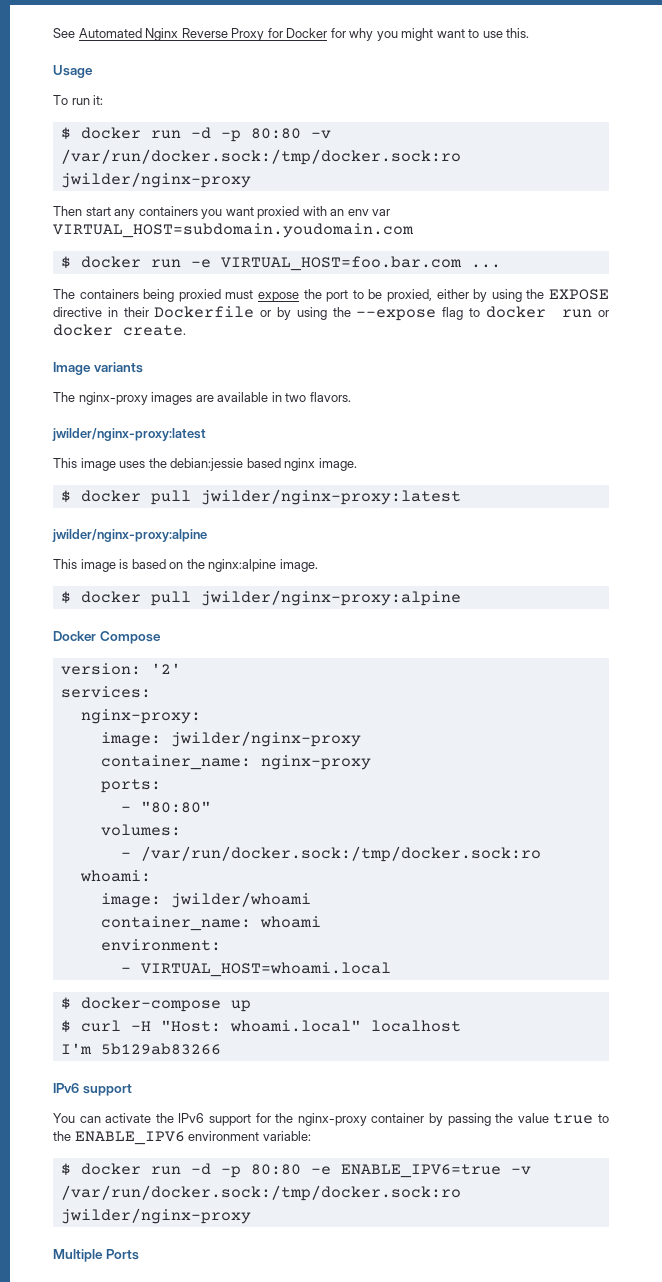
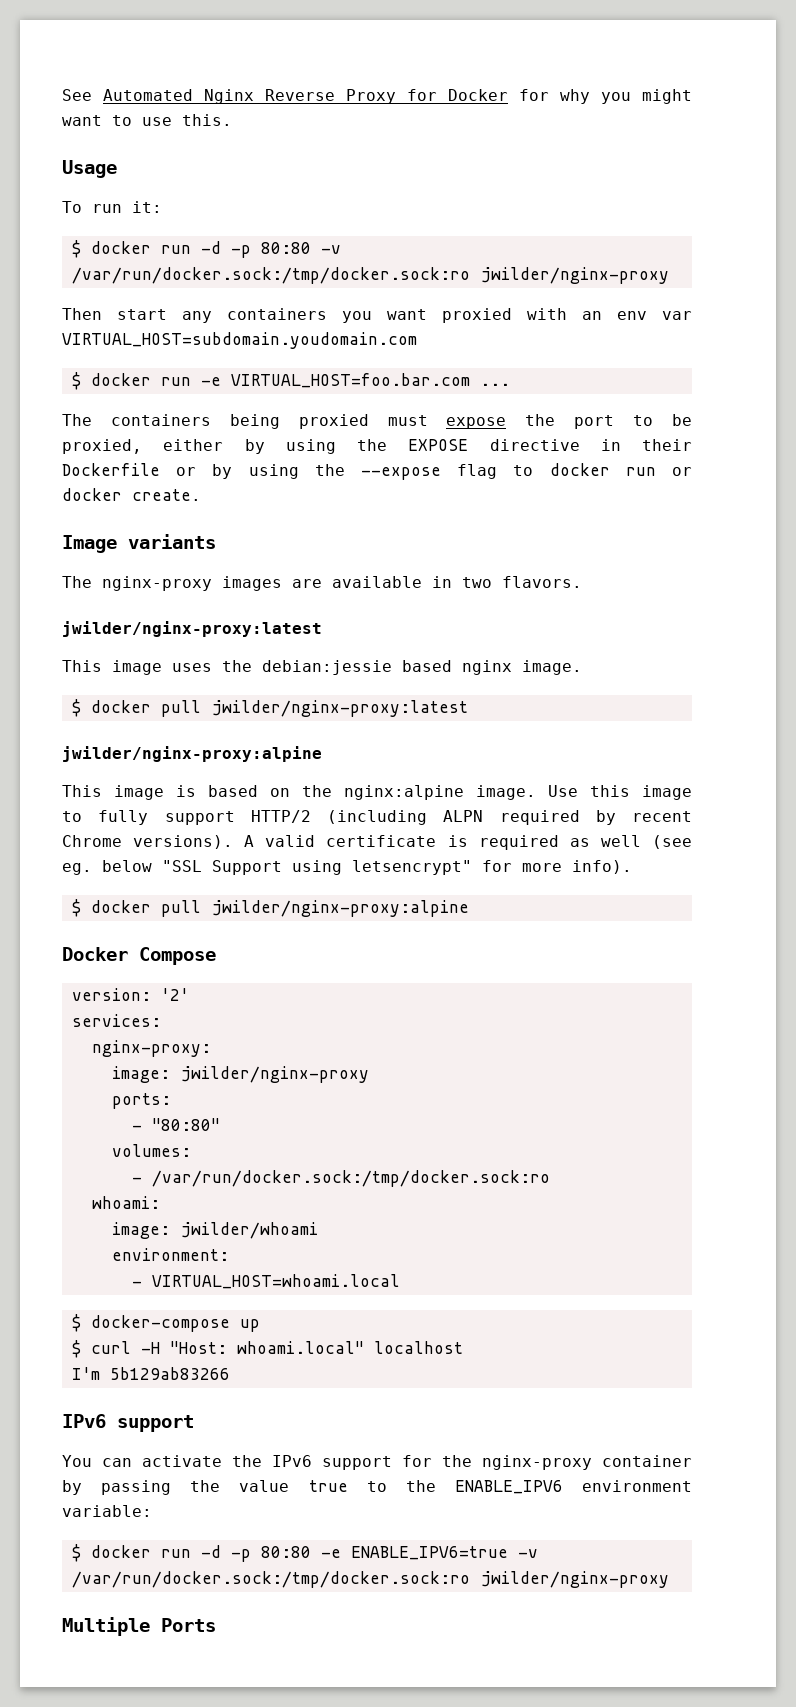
(318, 565) none -> [548,785,692,800] [62,810,692,825] [62,835,692,850] [62,860,632,875] Use this image to fully support HTTP/2 (including ALPN required by recent Chrome versions). A valid certificate is required as well (see eg. below "SSL Support using letsencrypt" for more info).
[100,755,371,770] // container_name: nginx-proxy -> (369, 1074) none
[100,916,321,931] // container_name: whoami -> (318, 1230) none

